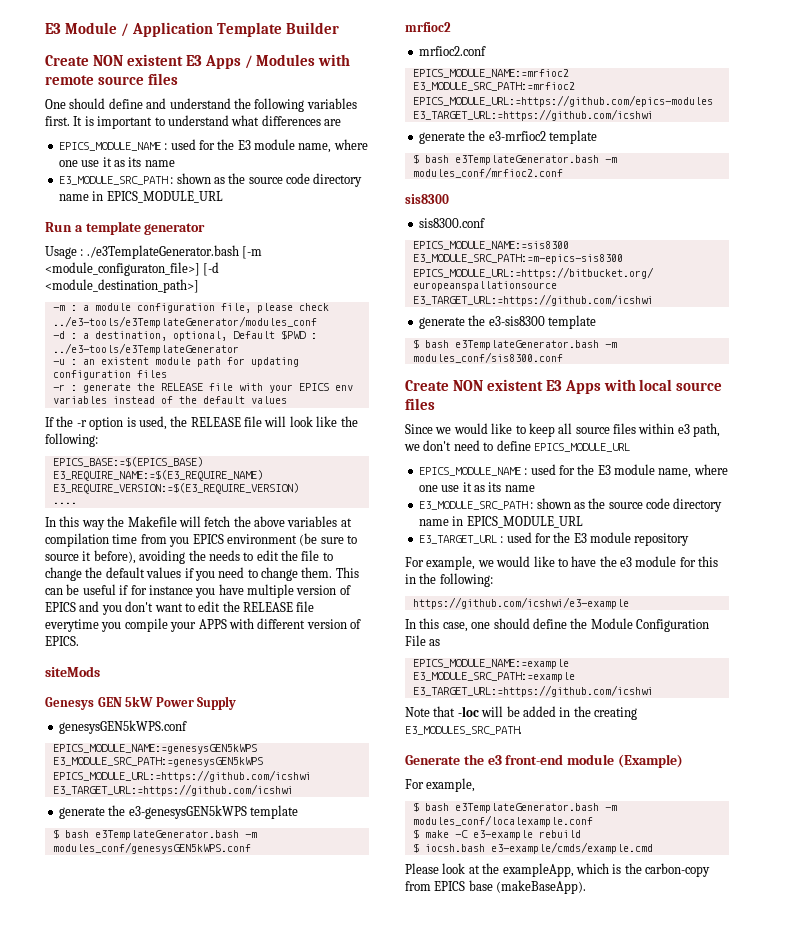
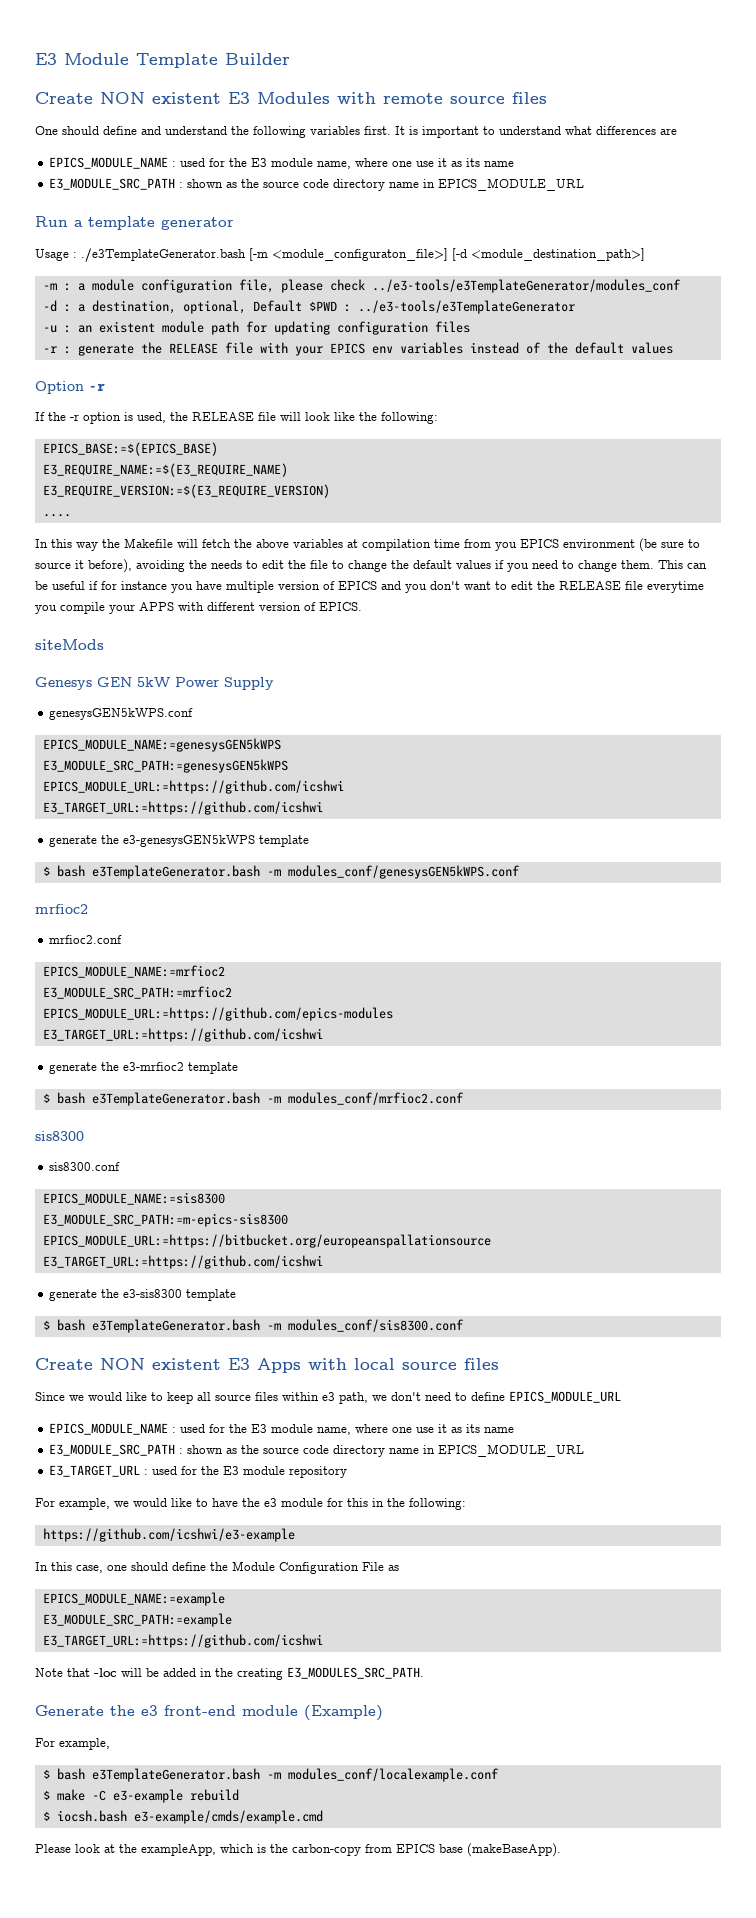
[120,22,213,37] / Application -> (129, 59) none
[204,55,253,69] Apps / -> (250, 98) none
(287, 400) none -> [35,381,105,394] // Option -r

